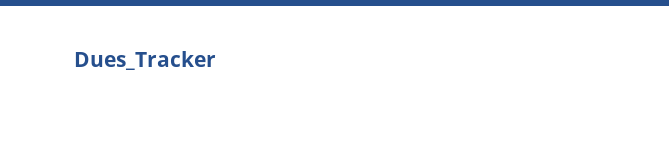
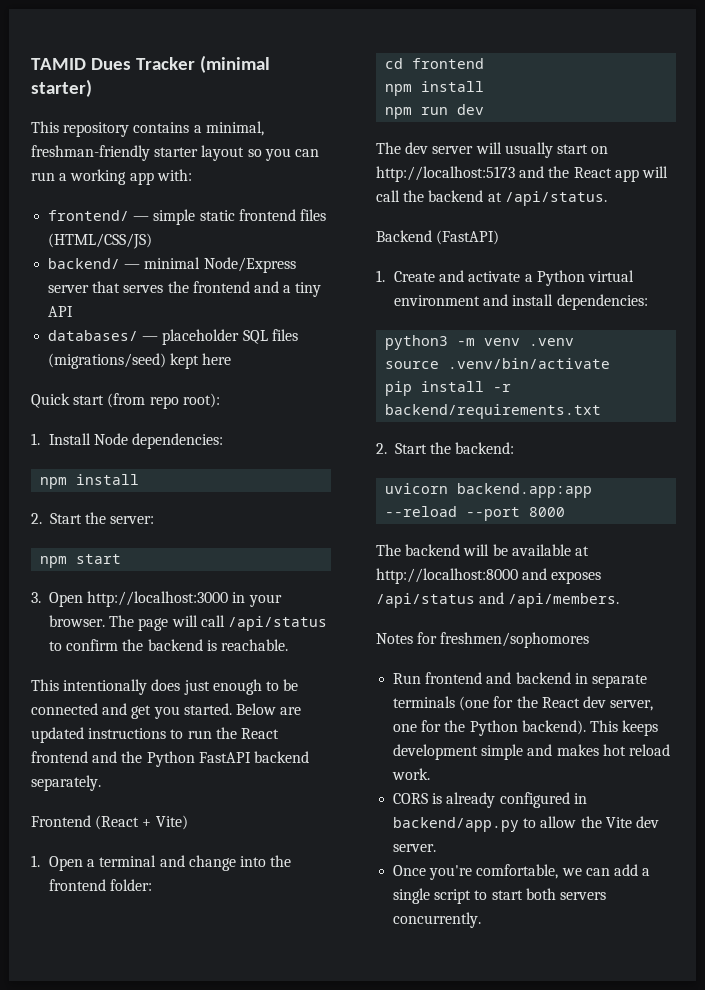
[74,51,216,70] Dues_Tracker -> [31,55,271,73] [31,79,92,97] [31,121,264,137] [31,145,319,161] [31,169,192,185] [48,209,326,225] [48,233,153,249] [48,257,296,273] [48,281,322,297] [48,306,74,317] [48,329,298,345] [48,353,232,369] [31,393,220,409] [31,433,224,449] [40,474,140,489] [31,512,155,524] [40,554,122,568] [31,591,282,607] [48,615,327,631] [48,639,288,651] [31,679,299,695] [31,703,302,719] [31,727,279,743] [31,751,309,767] [31,775,101,791] [31,815,188,830] [31,855,292,871] [48,879,153,891] [385,58,485,69] [385,81,485,96] [385,104,485,119] [376,142,609,158] [376,166,668,182] [376,190,607,206] [376,230,500,245] [376,270,634,286] [393,294,648,310] [385,335,575,350] [385,358,611,369] [385,381,512,396] [385,404,602,419] [376,442,515,454] [385,483,593,498] [385,506,566,521] [376,544,589,556] [376,568,602,584] [376,592,620,608] [376,632,590,648] [393,672,647,688] [393,696,654,711] [393,720,659,736] [393,744,670,760] [392,768,431,780] [393,792,587,808] [393,816,659,832] [393,844,437,852] [393,864,651,880] [393,888,606,904] [393,912,482,928] TAMID Dues Tracker (minimal starter) // This repository contains a minimal, freshman-friendly starter layout so you can run a working app with: // frontend/ — simple static frontend files (HTML/CSS/JS) // backend/ — minimal Node/Express server that serves the frontend and a tiny API // databases/ — placeholder SQL files (migrations/seed) kept here // Quick start (from repo root): // 1. Install Node dependencies: // npm install // 2. Start the server: // npm start // 3. Open http://localhost:3000 in your browser. The page will call /api/status to confirm the backend is reachable. // This intentionally does just enough to be connected and get you started. Below are updated instructions to run the React frontend and the Python FastAPI backend separately. // Frontend (React + Vite) // 1. Open a terminal and change into the frontend folder: // cd frontend // npm install // npm run dev // The dev server will usually start on http://localhost:5173 and the React app will call the backend at /api/status. // Backend (FastAPI) // 1. Create and activate a Python virtual environment and install dependencies: // python3 -m venv .venv // source .venv/bin/activate // pip install -r backend/requirements.txt // 2. Start the backend: // uvicorn backend.app:app --reload --port 8000 // The backend will be available at http://localhost:8000 and exposes /api/status and /api/members. // Notes for freshmen/sophomores // Run frontend and backend in separate terminals (one for the React dev server, one for the Python backend). This keeps development simple and makes hot reload work. // CORS is already configured in backend/app.py to allow the Vite dev server. // Once you're comfortable, we can add a single script to start both servers concurrently.

